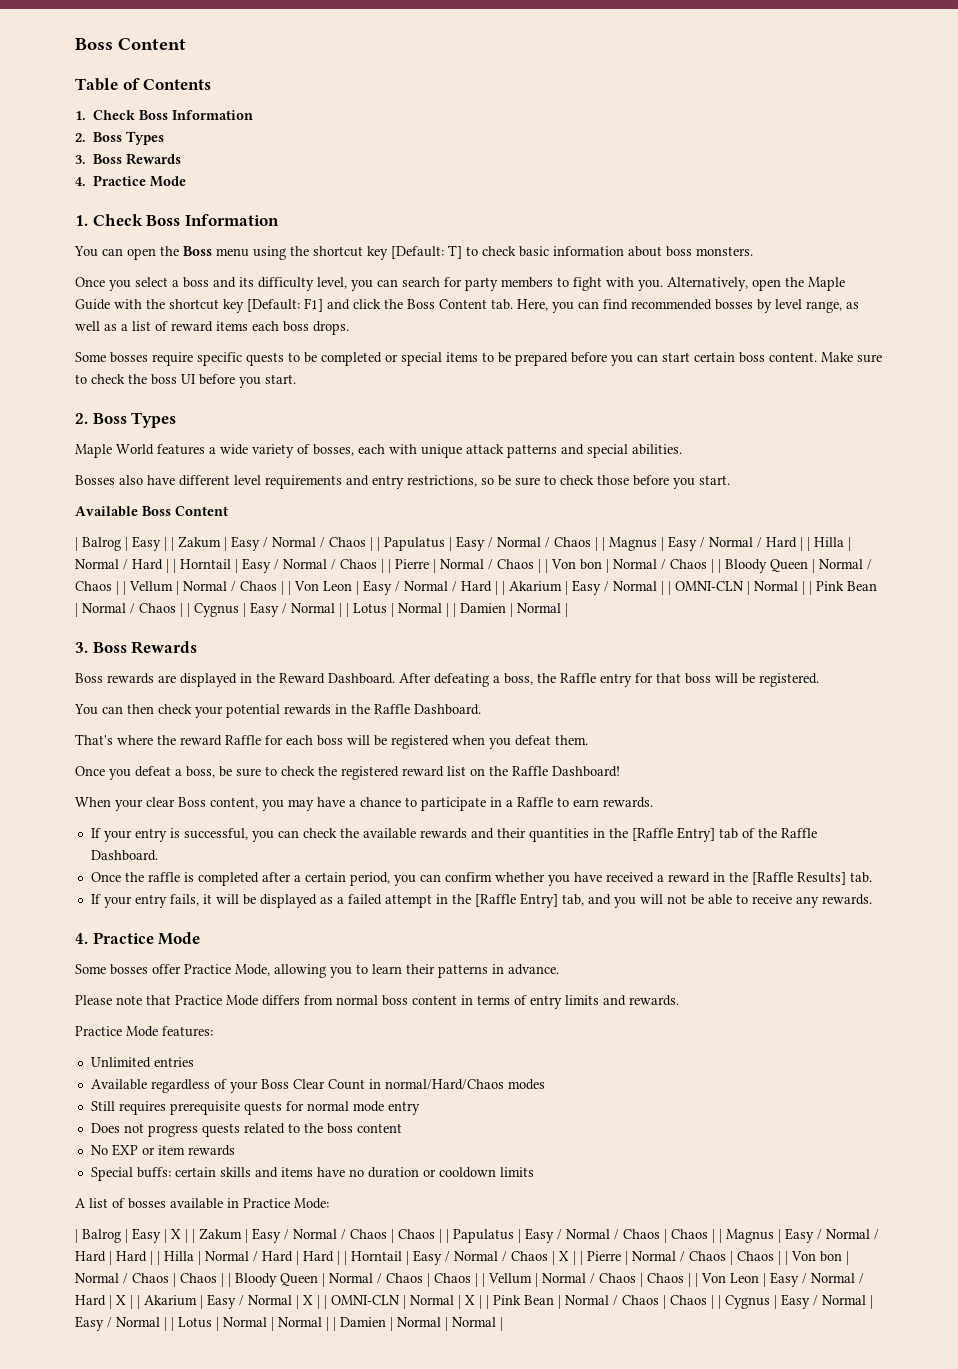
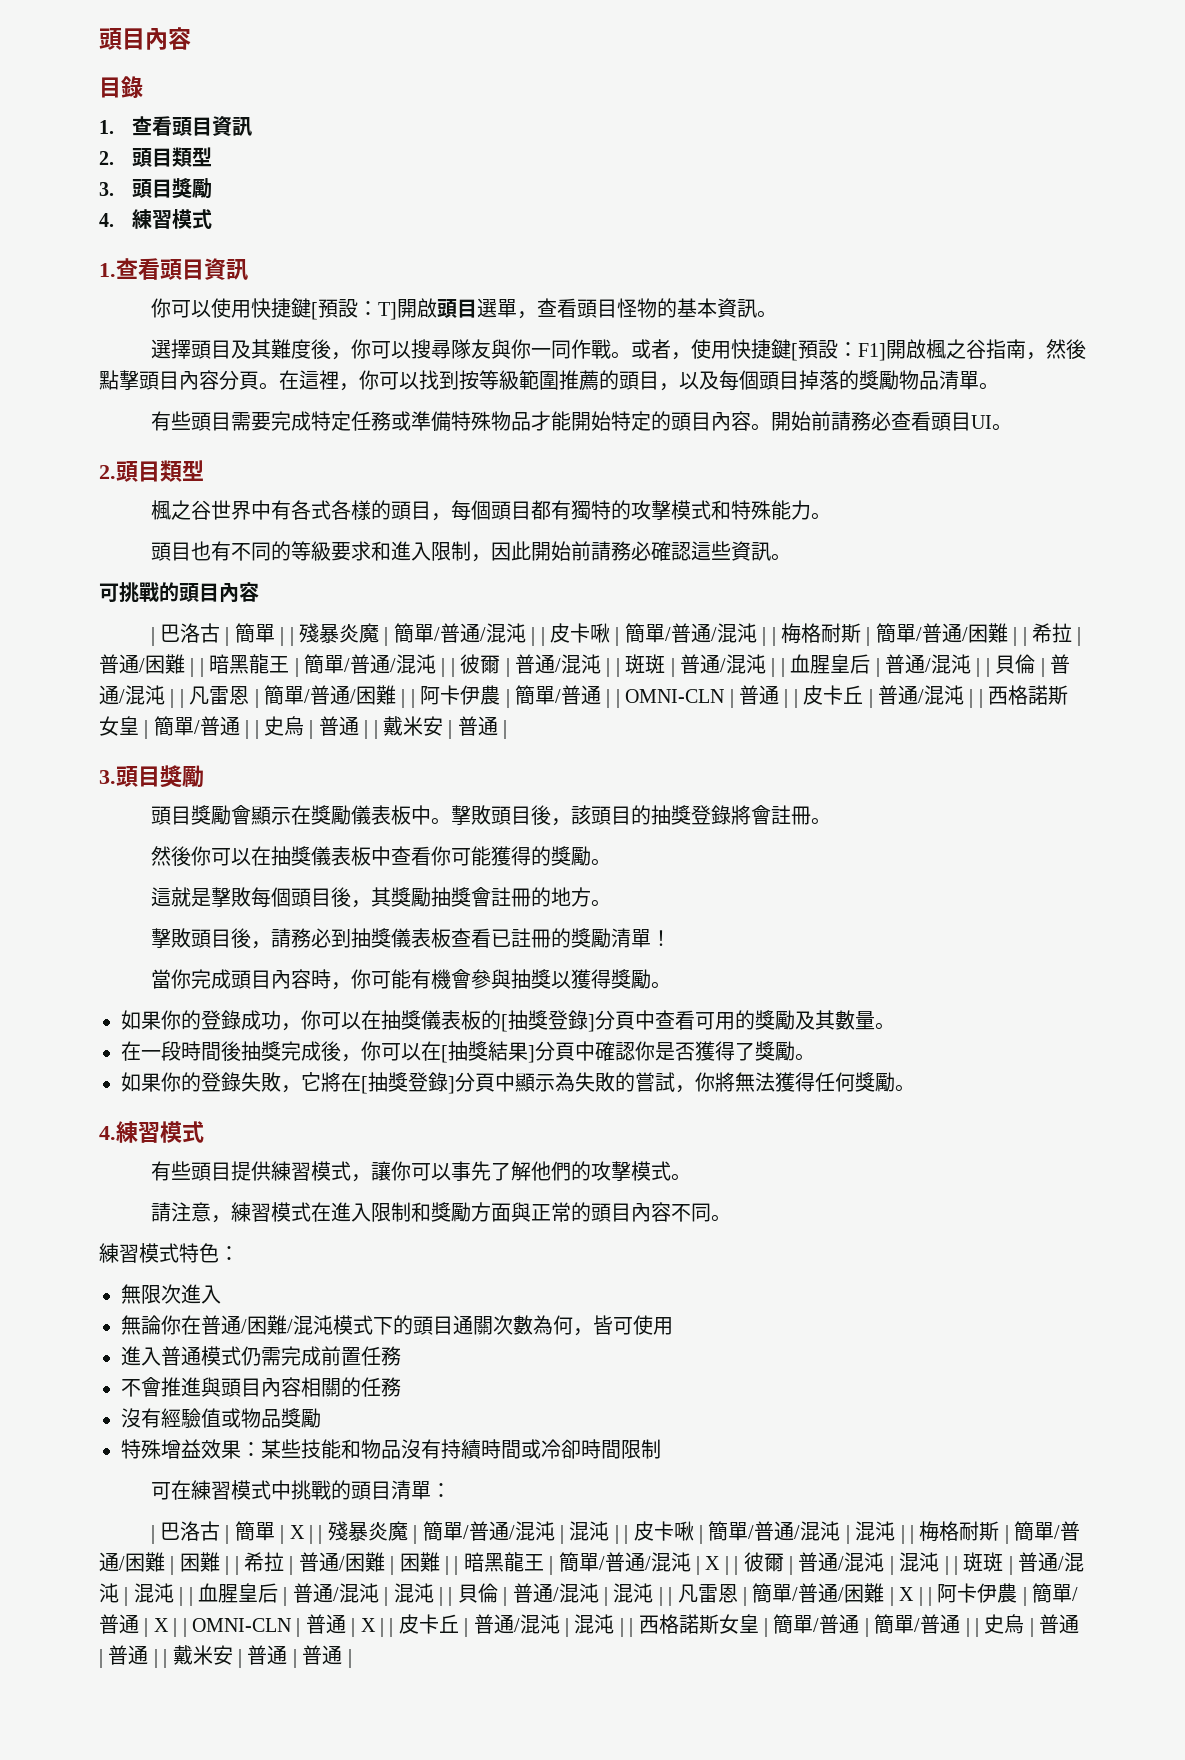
[75,38,186,50] [75,78,212,91] [75,110,254,120] [75,131,165,145] [75,153,182,165] [75,175,187,187] [75,214,279,226] [74,245,753,260] [75,277,845,291] [75,298,859,313] [75,321,349,335] [75,352,882,366] [75,374,296,388] [75,412,177,428] [75,444,682,458] [75,475,730,489] [75,506,228,517] [75,536,851,551] [75,558,872,573] [75,580,877,595] [75,602,568,617] [75,641,198,654] [75,673,819,687] [74,704,481,718] [75,734,588,749] [75,766,620,780] [75,797,653,811] [90,827,817,842] [90,850,158,861] [90,872,872,886] [90,893,872,908] [75,932,201,945] [75,964,559,978] [75,995,679,1009] [75,1026,213,1037] [90,1057,194,1068] [90,1079,545,1093] [90,1101,420,1115] [90,1123,402,1137] [90,1144,235,1156] [90,1167,534,1181] [75,1198,329,1209] [75,1228,879,1243] [75,1250,849,1265] [75,1272,864,1287] [75,1294,292,1309] Boss Content // Table of Contents // 1. Check Boss Information // 2. Boss Types // 3. Boss Rewards // 4. Practice Mode // 1. Check Boss Information // You can open the Boss menu using the shortcut key [Default: T] to check basic information about boss monsters. // Once you select a boss and its difficulty level, you can search for party members to fight with you. Alternatively, open the Maple Guide with the shortcut key [Default: F1] and click the Boss Content tab. Here, you can find recommended bosses by level range, as well as a list of reward items each boss drops. // Some bosses require specific quests to be completed or special items to be prepared before you can start certain boss content. Make sure to check the boss UI before you start. // 2. Boss Types // Maple World features a wide variety of bosses, each with unique attack patterns and special abilities. // Bosses also have different level requirements and entry restrictions, so be sure to check those before you start. // Available Boss Content // | Balrog | Easy | | Zakum | Easy / Normal / Chaos | | Papulatus | Easy / Normal / Chaos | | Magnus | Easy / Normal / Hard | | Hilla | Normal / Hard | | Horntail | Easy / Normal / Chaos | | Pierre | Normal / Chaos | | Von bon | Normal / Chaos | | Bloody Queen | Normal / Chaos | | Vellum | Normal / Chaos | | Von Leon | Easy / Normal / Hard | | Akarium | Easy / Normal | | OMNI-CLN | Normal | | Pink Bean | Normal / Chaos | | Cygnus | Easy / Normal | | Lotus | Normal | | Damien | Normal | // 3. Boss Rewards // Boss rewards are displayed in the Reward Dashboard. After defeating a boss, the Raffle entry for that boss will be registered. // You can then check your potential rewards in the Raffle Dashboard. // That's where the reward Raffle for each boss will be registered when you defeat them. // Once you defeat a boss, be sure to check the registered reward list on the Raffle Dashboard! // When your clear Boss content, you may have a chance to participate in a Raffle to earn rewards. // If your entry is successful, you can check the available rewards and their quantities in the [Raffle Entry] tab of the Raffle Dashboard. // Once the raffle is completed after a certain period, you can confirm whether you have received a reward in the [Raffle Results] tab. // If your entry fails, it will be displayed as a failed attempt in the [Raffle Entry] tab, and you will not be able to receive any rewards. // 4. Practice Mode // Some bosses offer Practice Mode, allowing you to learn their patterns in advance. // Please note that Practice Mode differs from normal boss content in terms of entry limits and rewards. // Practice Mode features: // Unlimited entries // Available regardless of your Boss Clear Count in normal/Hard/Chaos modes // Still requires prerequisite quests for normal mode entry // Does not progress quests related to the boss content // No EXP or item rewards // Special buffs: certain skills and items have no duration or cooldown limits // A list of bosses available in Practice Mode: // | Balrog | Easy | X | | Zakum | Easy / Normal / Chaos | Chaos | | Papulatus | Easy / Normal / Chaos | Chaos | | Magnus | Easy / Normal / Hard | Hard | | Hilla | Normal / Hard | Hard | | Horntail | Easy / Normal / Chaos | X | | Pierre | Normal / Chaos | Chaos | | Von bon | Normal / Chaos | Chaos | | Bloody Queen | Normal / Chaos | Chaos | | Vellum | Normal / Chaos | Chaos | | Von Leon | Easy / Normal / Hard | X | | Akarium | Easy / Normal -> [99,27,191,50] [99,76,143,98] [99,116,253,137] [99,147,213,167] [99,178,213,199] [99,209,213,229] [99,258,248,281] [150,298,777,320] [150,339,1086,361] [99,370,999,391] [150,411,1012,432] [99,460,204,482] [150,500,831,521] [150,541,791,562] [99,582,259,603] [150,623,1082,646] [99,654,1070,677] [99,685,1069,708] [99,716,508,739] [99,765,204,788] [150,805,831,826] [150,846,611,866] [150,887,611,908] [150,928,671,949] [150,969,671,990] [121,1010,895,1032] [121,1041,815,1063] [121,1072,915,1094] [99,1121,204,1143] [150,1161,691,1182] [150,1202,731,1223] [99,1243,239,1263] [121,1284,221,1304] [121,1315,673,1336] [121,1346,401,1366] [121,1377,401,1397] [121,1408,321,1429] [121,1439,661,1459] [150,1480,451,1500] [150,1521,1081,1544] [99,1552,1085,1575] [99,1583,1079,1606] [99,1614,139,1634] 頭目內容 // 目錄 // 1.查看頭目資訊 // 2.頭目類型 // 3.頭目獎勵 // 4.練習模式 // 1.查看頭目資訊 // 你可以使用快捷鍵[預設：T]開啟頭目選單，查看頭目怪物的基本資訊。 // 選擇頭目及其難度後，你可以搜尋隊友與你一同作戰。或者，使用快捷鍵[預設：F1]開啟楓之谷指南，然後點擊頭目內容分頁。在這裡，你可以找到按等級範圍推薦的頭目，以及每個頭目掉落的獎勵物品清單。 // 有些頭目需要完成特定任務或準備特殊物品才能開始特定的頭目內容。開始前請務必查看頭目UI。 // 2.頭目類型 // 楓之谷世界中有各式各樣的頭目，每個頭目都有獨特的攻擊模式和特殊能力。 // 頭目也有不同的等級要求和進入限制，因此開始前請務必確認這些資訊。 // 可挑戰的頭目內容 // | 巴洛古 | 簡單 | | 殘暴炎魔 | 簡單/普通/混沌 | | 皮卡啾 | 簡單/普通/混沌 | | 梅格耐斯 | 簡單/普通/困難 | | 希拉 | 普通/困難 | | 暗黑龍王 | 簡單/普通/混沌 | | 彼爾 | 普通/混沌 | | 斑斑 | 普通/混沌 | | 血腥皇后 | 普通/混沌 | | 貝倫 | 普通/混沌 | | 凡雷恩 | 簡單/普通/困難 | | 阿卡伊農 | 簡單/普通 | | OMNI-CLN | 普通 | | 皮卡丘 | 普通/混沌 | | 西格諾斯女皇 | 簡單/普通 | | 史烏 | 普通 | | 戴米安 | 普通 | // 3.頭目獎勵 // 頭目獎勵會顯示在獎勵儀表板中。擊敗頭目後，該頭目的抽獎登錄將會註冊。 // 然後你可以在抽獎儀表板中查看你可能獲得的獎勵。 // 這就是擊敗每個頭目後，其獎勵抽獎會註冊的地方。 // 擊敗頭目後，請務必到抽獎儀表板查看已註冊的獎勵清單！ // 當你完成頭目內容時，你可能有機會參與抽獎以獲得獎勵。 // 如果你的登錄成功，你可以在抽獎儀表板的[抽獎登錄]分頁中查看可用的獎勵及其數量。 // 在一段時間後抽獎完成後，你可以在[抽獎結果]分頁中確認你是否獲得了獎勵。 // 如果你的登錄失敗，它將在[抽獎登錄]分頁中顯示為失敗的嘗試，你將無法獲得任何獎勵。 // 4.練習模式 // 有些頭目提供練習模式，讓你可以事先了解他們的攻擊模式。 // 請注意，練習模式在進入限制和獎勵方面與正常的頭目內容不同。 // 練習模式特色： // 無限次進入 // 無論你在普通/困難/混沌模式下的頭目通關次數為何，皆可使用 // 進入普通模式仍需完成前置任務 // 不會推進與頭目內容相關的任務 // 沒有經驗值或物品獎勵 // 特殊增益效果：某些技能和物品沒有持續時間或冷卻時間限制 // 可在練習模式中挑戰的頭目清單： // | 巴洛古 | 簡單 | X | | 殘暴炎魔 | 簡單/普通/混沌 | 混沌 | | 皮卡啾 | 簡單/普通/混沌 | 混沌 | | 梅格耐斯 | 簡單/普通/困難 | 困難 | | 希拉 | 普通/困難 | 困難 | | 暗黑龍王 | 簡單/普通/混沌 | X | | 彼爾 | 普通/混沌 | 混沌 | | 斑斑 | 普通/混沌 | 混沌 | | 血腥皇后 | 普通/混沌 | 混沌 | | 貝倫 | 普通/混沌 | 混沌 | | 凡雷恩 | 簡單/普通/困難 | X | | 阿卡伊農 | 簡單/普通
[410,1294,873,1309] [75,1316,496,1331] Normal | X | | Pink Bean | Normal / Chaos | Chaos | | Cygnus | Easy / Normal | Easy / Normal | | Lotus | Normal | Normal | | Damien | Normal | Normal -> [305,1614,1080,1637] [99,1645,343,1668] 普通 | X | | 皮卡丘 | 普通/混沌 | 混沌 | | 西格諾斯女皇 | 簡單/普通 | 簡單/普通 | | 史烏 | 普通 | 普通 | | 戴米安 | 普通 | 普通

